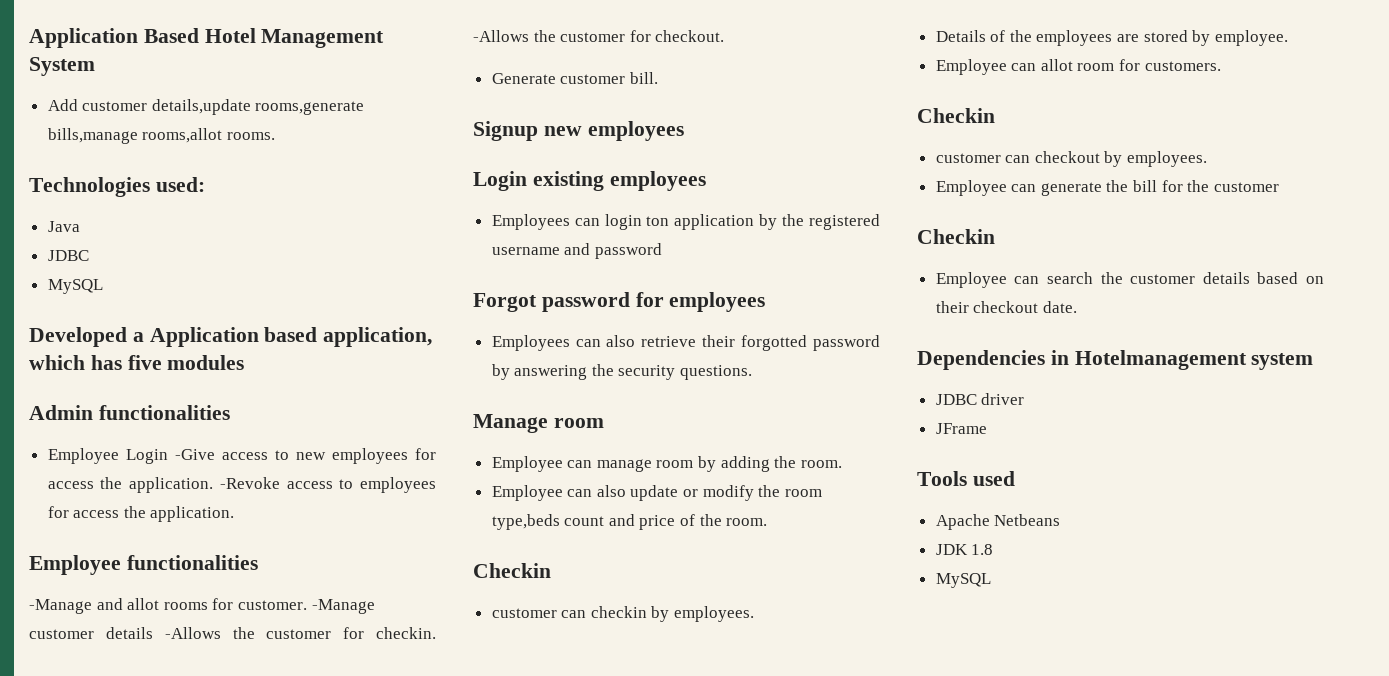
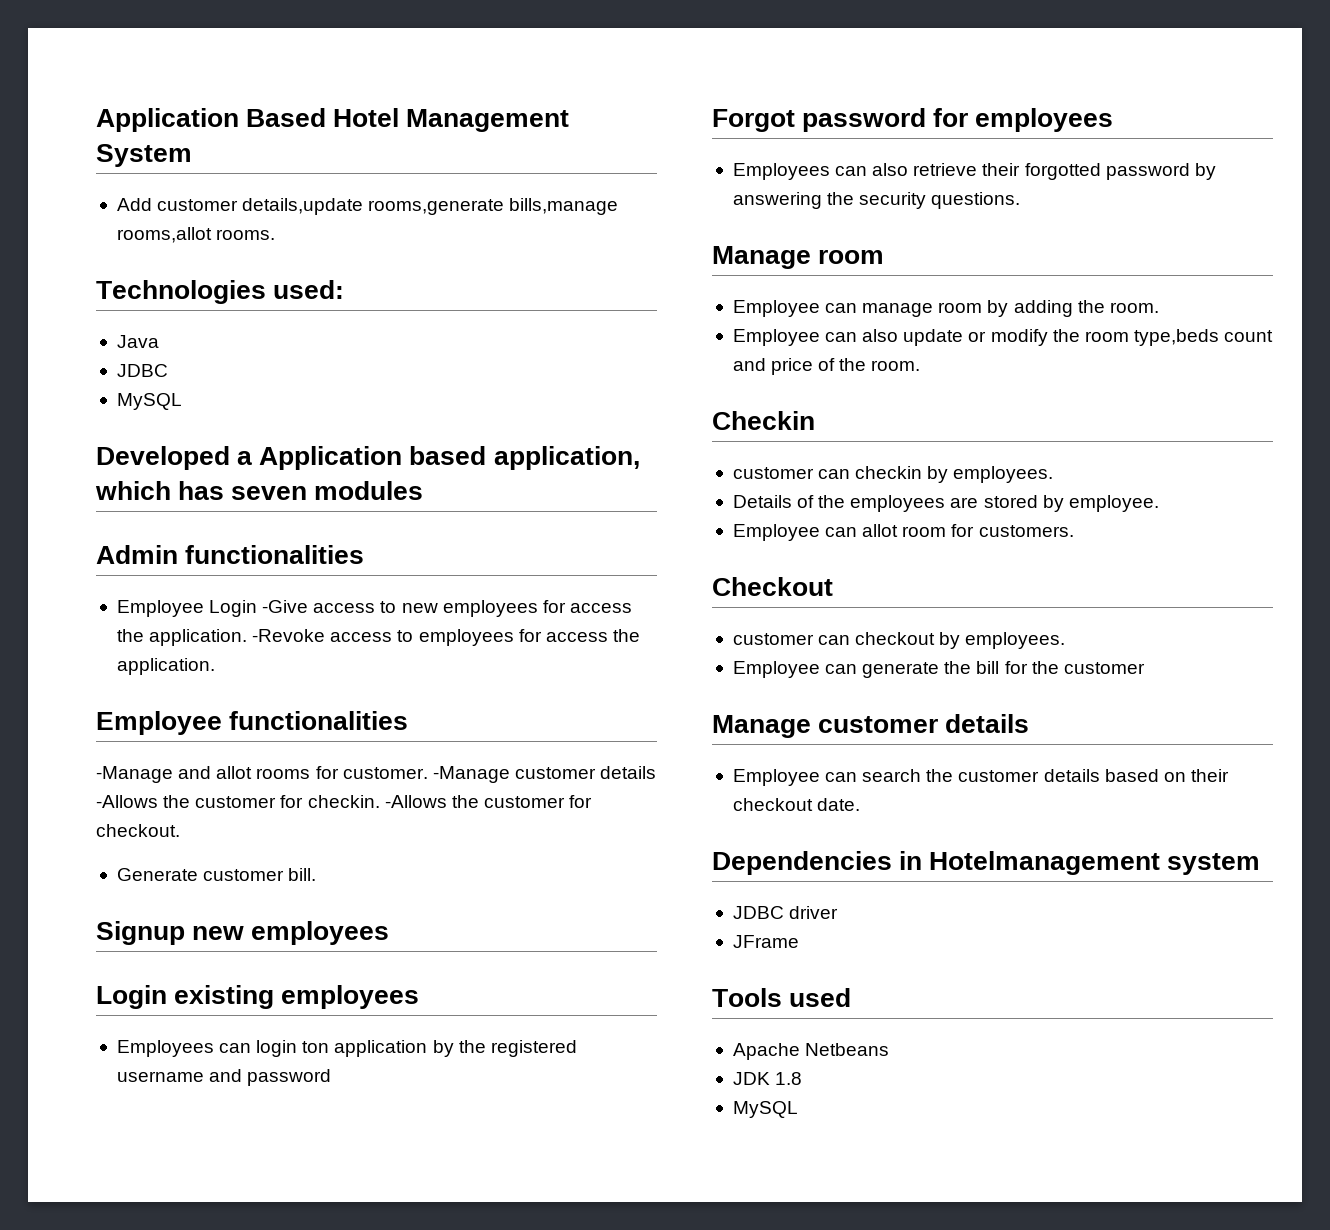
[127,355,162,370] five -> [231,486,308,500] seven
[917,108,995,123] Checkin -> [712,577,833,596] Checkout
[917,229,995,244] Checkin -> [712,714,1030,738] Manage customer details

